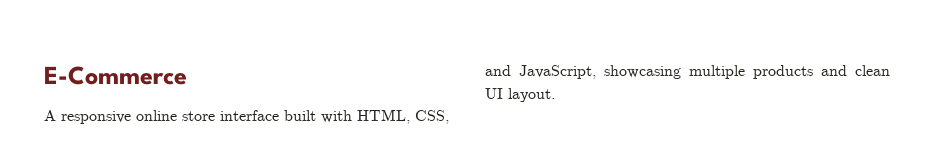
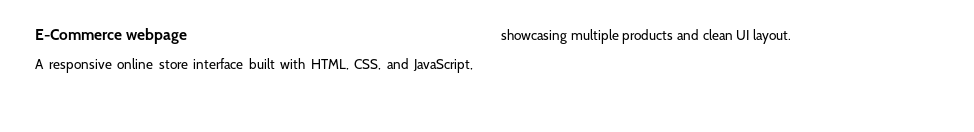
(187, 75) none -> [126,28,188,44] webpage

